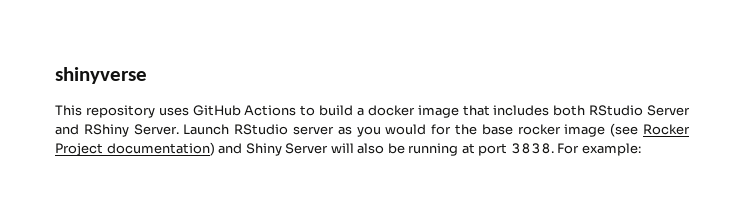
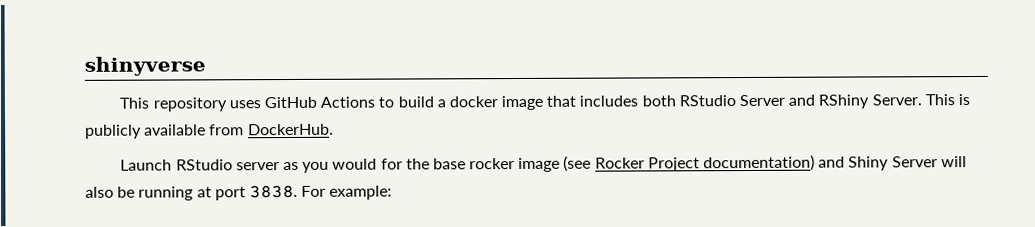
(179, 129) none -> [924,94,970,106] [85,123,334,139] This is publicly available from DockerHub. //

